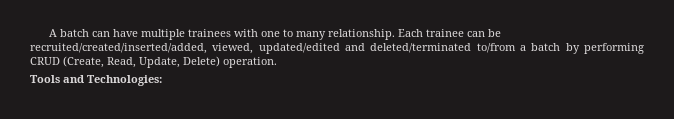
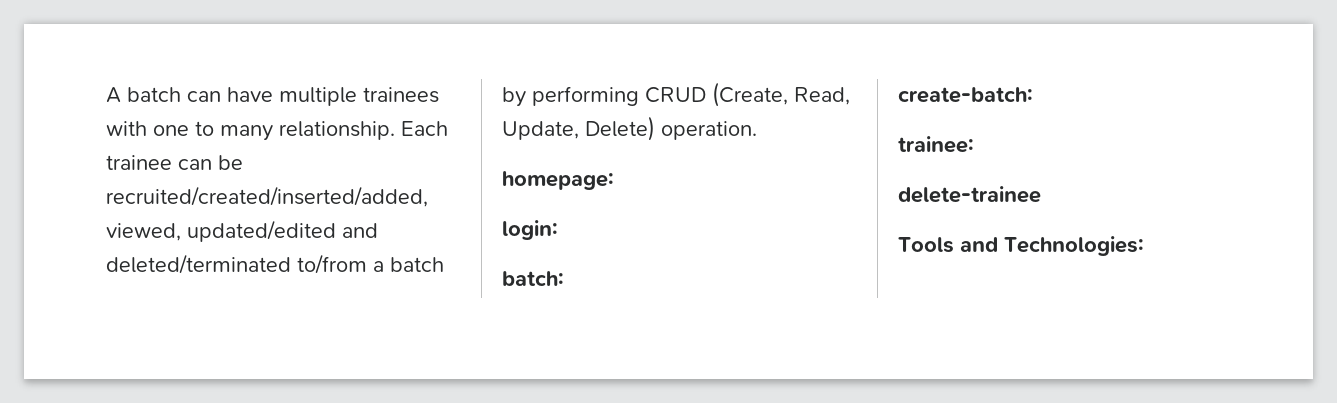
(277, 62) none -> [502,171,614,190] [502,220,558,240] [502,271,564,286] [898,87,1033,103] [898,136,974,153] [898,186,1041,203] // homepage: // login: // batch: // create-batch: // trainee: // delete-trainee

